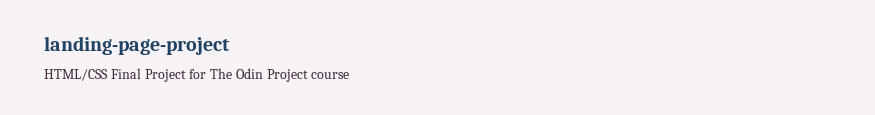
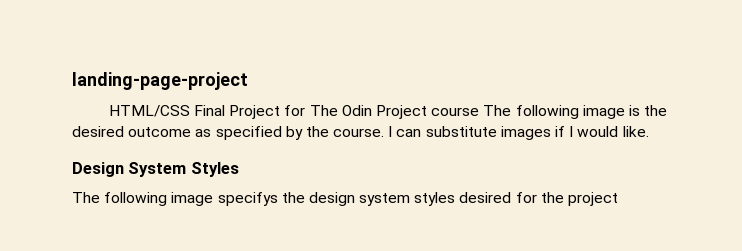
(350, 75) none -> [483,105,668,119] [72,126,649,140] [72,162,239,177] [72,192,619,206] The following image is the desired outcome as specified by the course. I can substitute images if I would like. // Design System Styles // The following image specifys the design system styles desired for the project

